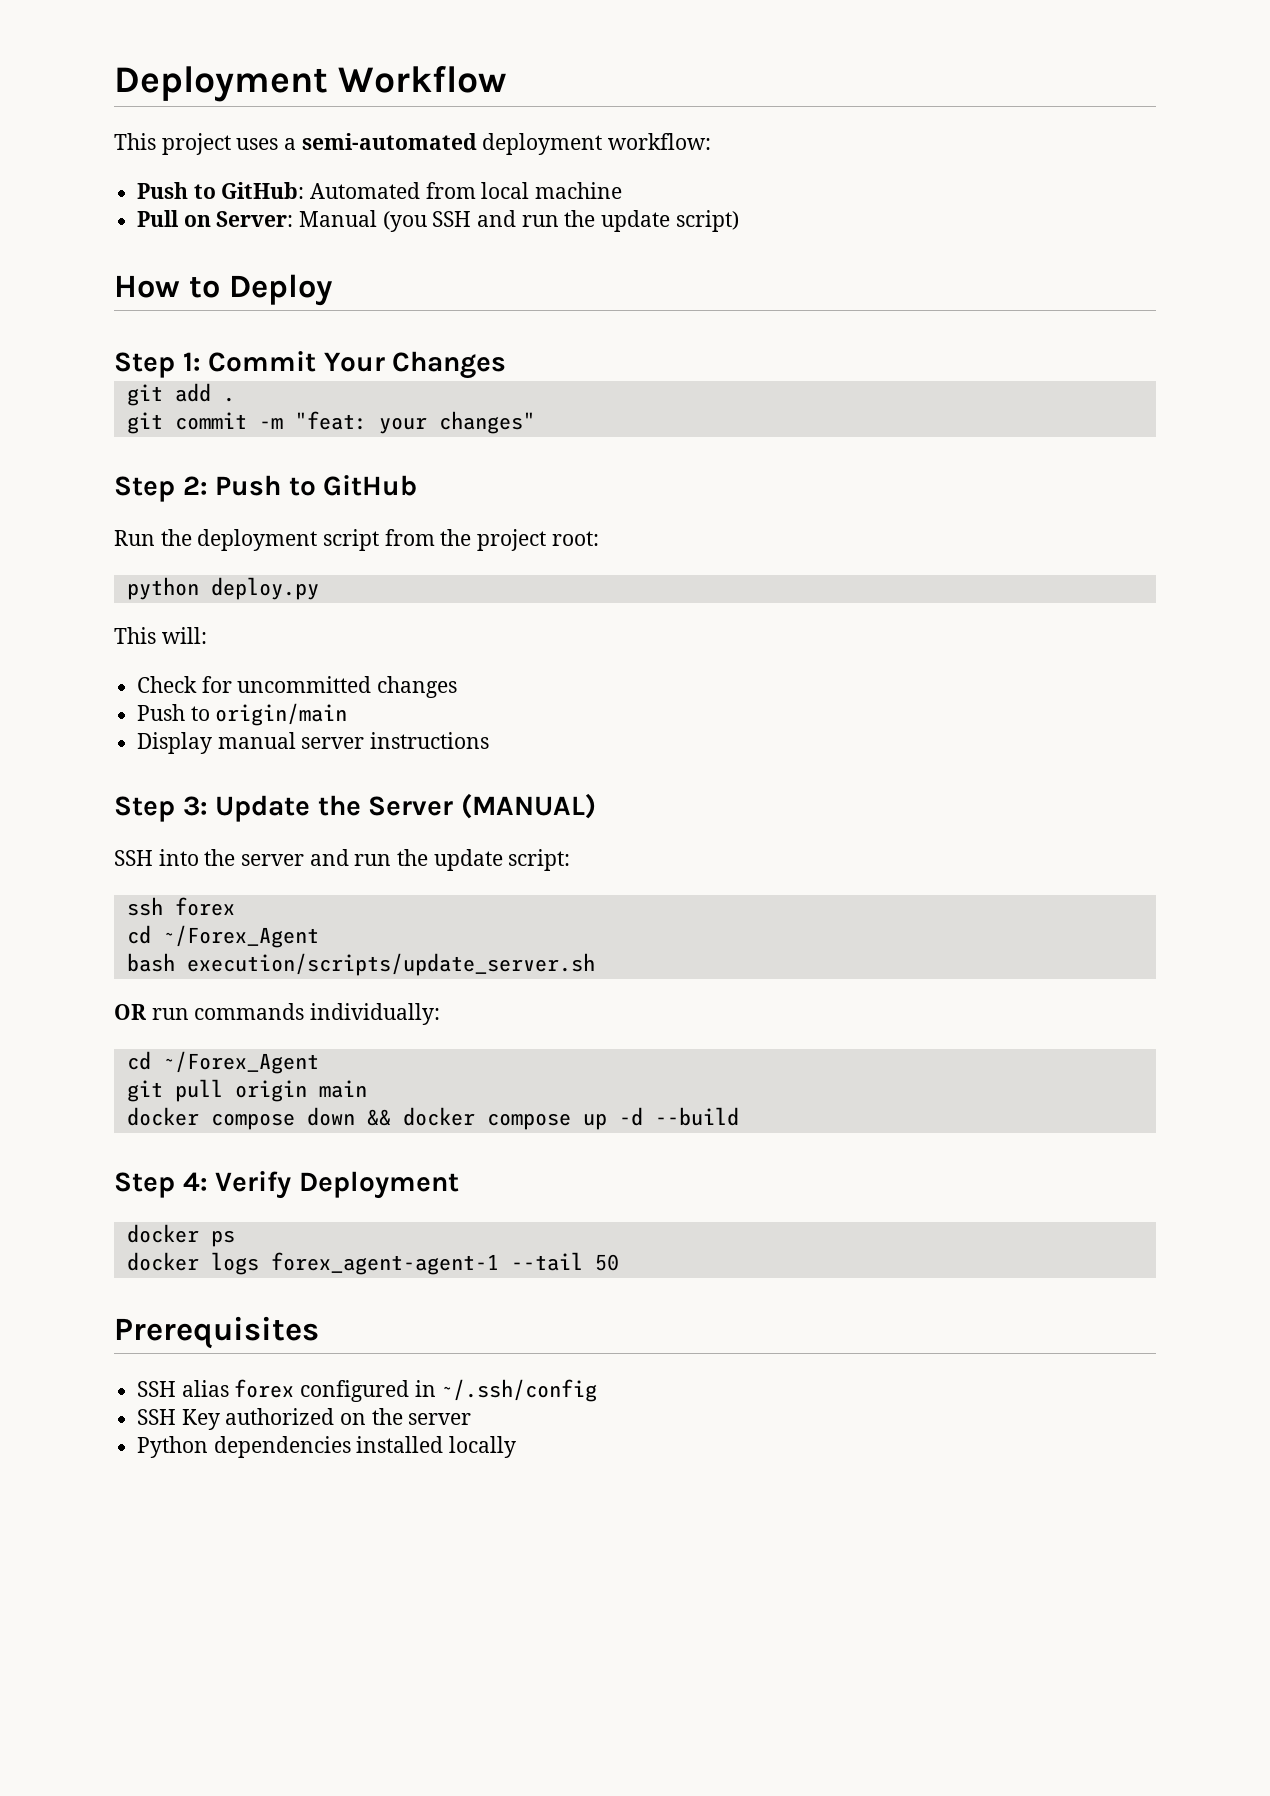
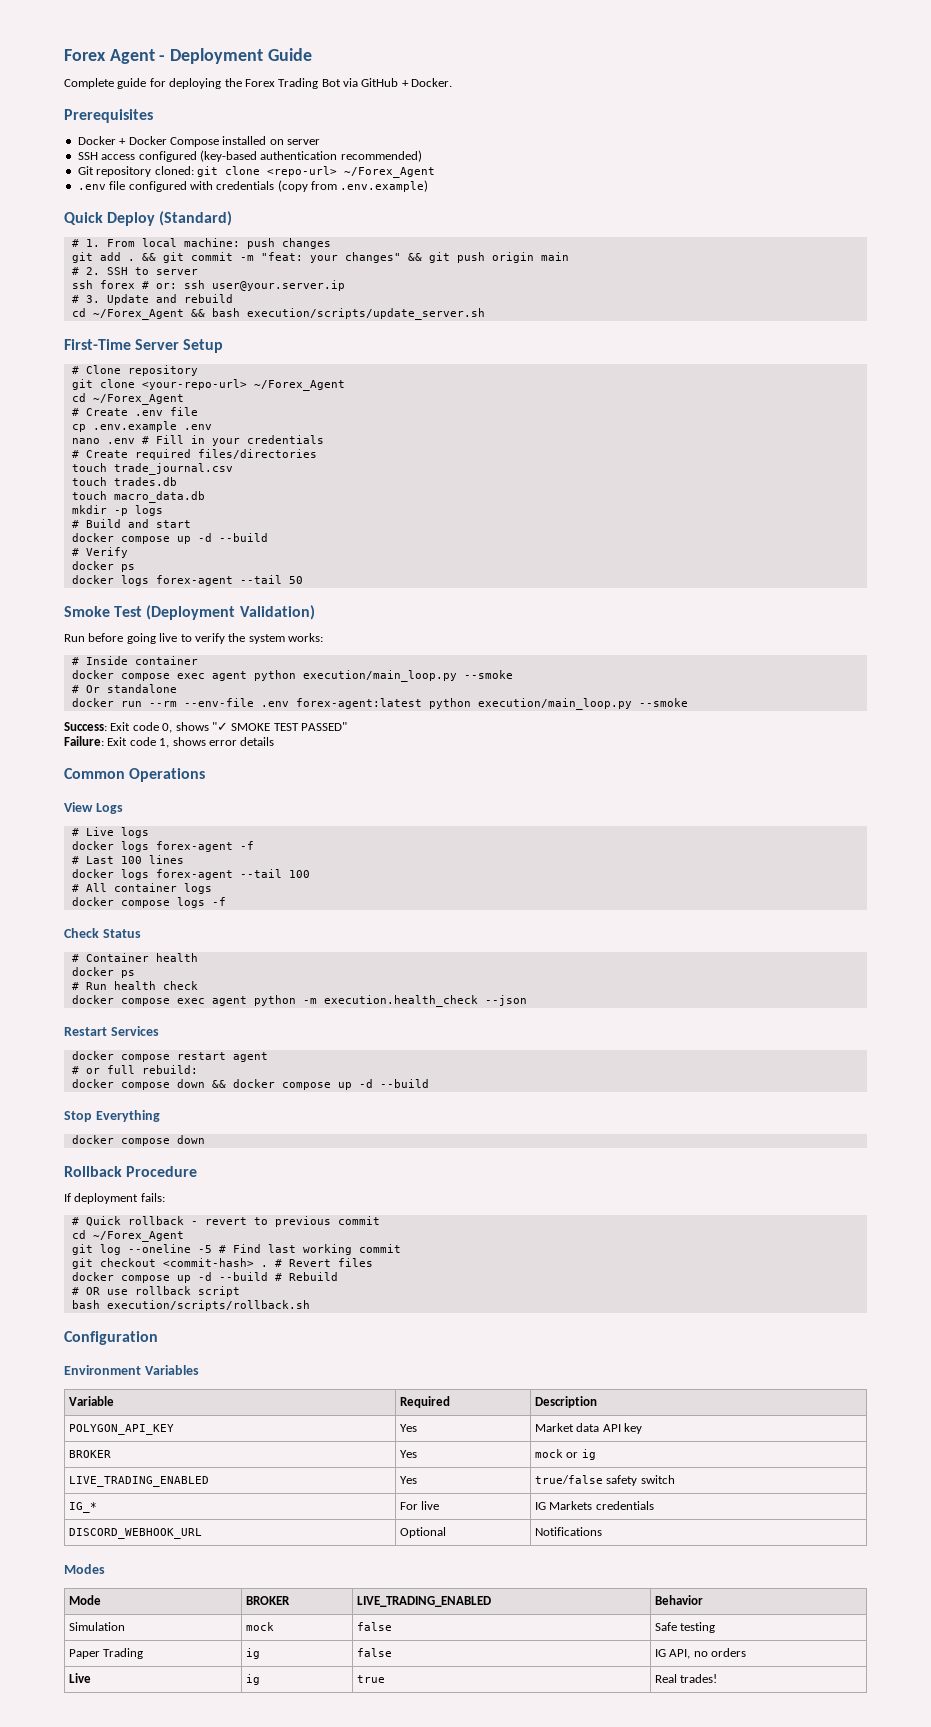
[114,65,507,102] [114,133,712,155] [137,182,623,199] [137,210,739,232] [114,274,332,306] [114,351,507,379] Deployment Workflow // This project uses a semi-automated deployment workflow: // Push to GitHub: Automated from local machine // Pull on Server: Manual (you SSH and run the update script) // How to Deploy // Step 1: Commit Your Changes -> [64,48,312,64] [64,78,453,89] [64,109,153,123] [77,136,320,147] [77,150,422,162] [77,166,435,178] [77,180,429,192] [64,211,233,226] [71,238,331,249] Forex Agent - Deployment Guide // Complete guide for deploying the Forex Trading Bot via GitHub + Docker. // Prerequisites // Docker + Docker Compose installed on server // SSH access configured (key-based authentication recommended) // Git repository cloned: git clone <repo-url> ~/Forex_Agent // .env file configured with credentials (copy from .env.example) // Quick Deploy (Standard) // # 1. From local machine: push changes
(235, 399) // -> [141,253,156,261] &&
[114,475,418,502] [114,529,599,551] [126,577,319,600] [114,627,207,644] [137,676,458,698] [137,703,348,726] [137,732,490,754] [114,793,596,822] [114,849,571,871] [126,897,235,916] [126,925,319,948] [126,953,595,976] [114,1003,441,1025] [126,1051,319,1074] [126,1079,367,1102] // Step 2: Push to GitHub // Run the deployment script from the project root: // python deploy.py // This will: // Check for uncommitted changes // Push to origin/main // Display manual server instructions // Step 3: Update the Server (MANUAL) // SSH into the server and run the update script: // ssh forex // cd ~/Forex_Agent // bash execution/scripts/update_server.sh // OR run commands individually: // cd ~/Forex_Agent // git pull origin main -> [407,252,569,263] [71,267,198,275] [71,280,345,291] [71,294,233,305] [71,308,485,320] [64,339,224,353] [71,365,198,376] [71,379,345,391] [71,393,184,405] [71,407,198,416] [71,421,212,432] [71,435,324,446] [71,449,317,460] [71,463,233,475] [71,477,177,486] [71,491,205,503] [71,505,163,516] [71,519,191,528] [71,533,268,544] [71,547,128,558] [71,561,135,572] [71,575,303,586] [64,605,315,620] [64,633,323,644] [71,656,198,665] [71,670,513,682] [71,684,177,693] [71,698,688,710] [64,722,347,733] [64,736,275,748] [64,768,206,782] [64,802,123,814] [71,827,149,838] [71,841,254,852] [71,855,184,864] [71,869,310,880] [71,883,212,894] [71,897,226,908] [64,928,141,938] [71,953,198,962] [71,967,135,978] [71,981,198,990] [71,995,527,1007] [64,1026,159,1036] [71,1051,268,1062] [71,1065,198,1074] && git push origin main // # 2. SSH to server // ssh forex # or: ssh user@your.server.ip // # 3. Update and rebuild // cd ~/Forex_Agent && bash execution/scripts/update_server.sh // First-Time Server Setup // # Clone repository // git clone <your-repo-url> ~/Forex_Agent // cd ~/Forex_Agent // # Create .env file // cp .env.example .env // nano .env # Fill in your credentials // # Create required files/directories // touch trade_journal.csv // touch trades.db // touch macro_data.db // mkdir -p logs // # Build and start // docker compose up -d --build // # Verify // docker ps // docker logs forex-agent --tail 50 // Smoke Test (Deployment Validation) // Run before going live to verify the system works: // # Inside container // docker compose exec agent python execution/main_loop.py --smoke // # Or standalone // docker run --rm --env-file .env forex-agent:latest python execution/main_loop.py --smoke // Success: Exit code 0, shows "✓ SMOKE TEST PASSED" // Failure: Exit code 1, shows error details // Common Operations // View Logs // # Live logs // docker logs forex-agent -f // # Last 100 lines // docker logs forex-agent --tail 100 // # All container logs // docker compose logs -f // Check Status // # Container health // docker ps // # Run health check // docker compose exec agent python -m execution.health_check --json // Restart Services // docker compose restart agent // # or full rebuild:
[114,1171,459,1199] [126,1224,235,1247] [126,1252,619,1275] [114,1316,319,1349] [137,1379,598,1402] [137,1408,472,1430] [137,1436,517,1458] Step 4: Verify Deployment // docker ps // docker logs forex_agent-agent-1 --tail 50 // Prerequisites // SSH alias forex configured in ~/.ssh/config // SSH Key authorized on the server // Python dependencies installed locally -> [64,1110,160,1122] [71,1135,205,1146] [64,1166,198,1177] [64,1193,165,1204] [71,1216,380,1227] [71,1230,184,1242] [71,1244,401,1255] [71,1258,373,1269] [71,1272,338,1283] [71,1286,240,1297] [71,1300,310,1311] [64,1331,158,1345] [64,1365,199,1375] [69,1396,115,1406] [400,1396,451,1408] [535,1396,598,1408] [69,1424,175,1435] [400,1424,418,1432] [535,1423,643,1434] [69,1450,112,1458] [400,1450,418,1458] [535,1449,596,1460] [69,1476,210,1487] [400,1476,418,1484] [535,1475,675,1486] [69,1502,98,1513] [400,1501,440,1510] [535,1501,654,1510] [69,1528,203,1539] [400,1527,447,1538] [535,1527,603,1536] [64,1564,105,1574] [69,1595,102,1605] [246,1596,291,1605] [357,1596,492,1607] [655,1595,704,1605] [69,1622,126,1631] [246,1622,275,1631] [357,1622,393,1631] [655,1622,716,1633] [69,1648,144,1659] [246,1648,261,1659] [357,1648,393,1657] [655,1648,747,1659] [69,1673,92,1683] [246,1674,261,1685] [357,1675,386,1683] [655,1674,718,1683] Stop Everything // docker compose down // Rollback Procedure // If deployment fails: // # Quick rollback - revert to previous commit // cd ~/Forex_Agent // git log --oneline -5 # Find last working commit // git checkout <commit-hash> . # Revert files // docker compose up -d --build # Rebuild // # OR use rollback script // bash execution/scripts/rollback.sh // Configuration // Environment Variables // Variable | Required | Description // POLYGON_API_KEY | Yes | Market data API key // BROKER | Yes | mock or ig // LIVE_TRADING_ENABLED | Yes | true/false safety switch // IG_* | For live | IG Markets credentials // DISCORD_WEBHOOK_URL | Optional | Notifications // Modes // Mode | BROKER | LIVE_TRADING_ENABLED | Behavior // Simulation | mock | false | Safe testing // Paper Trading | ig | false | IG API, no orders // Live | ig | true | Real trades!

